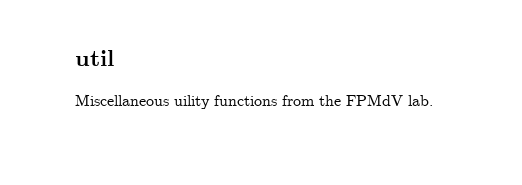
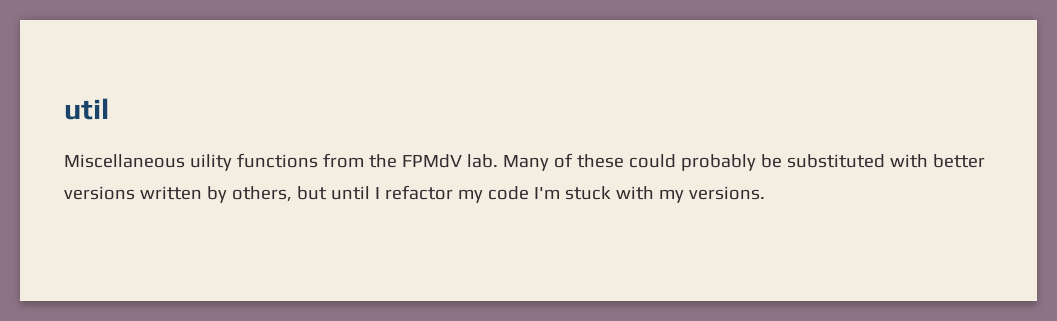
(433, 100) none -> [502,153,985,171] [64,185,765,203] Many of these could probably be substituted with better versions written by others, but until I refactor my code I'm stuck with my versions.

